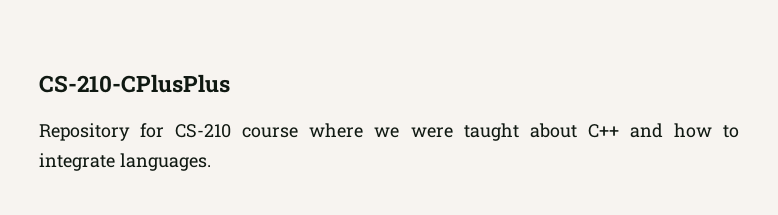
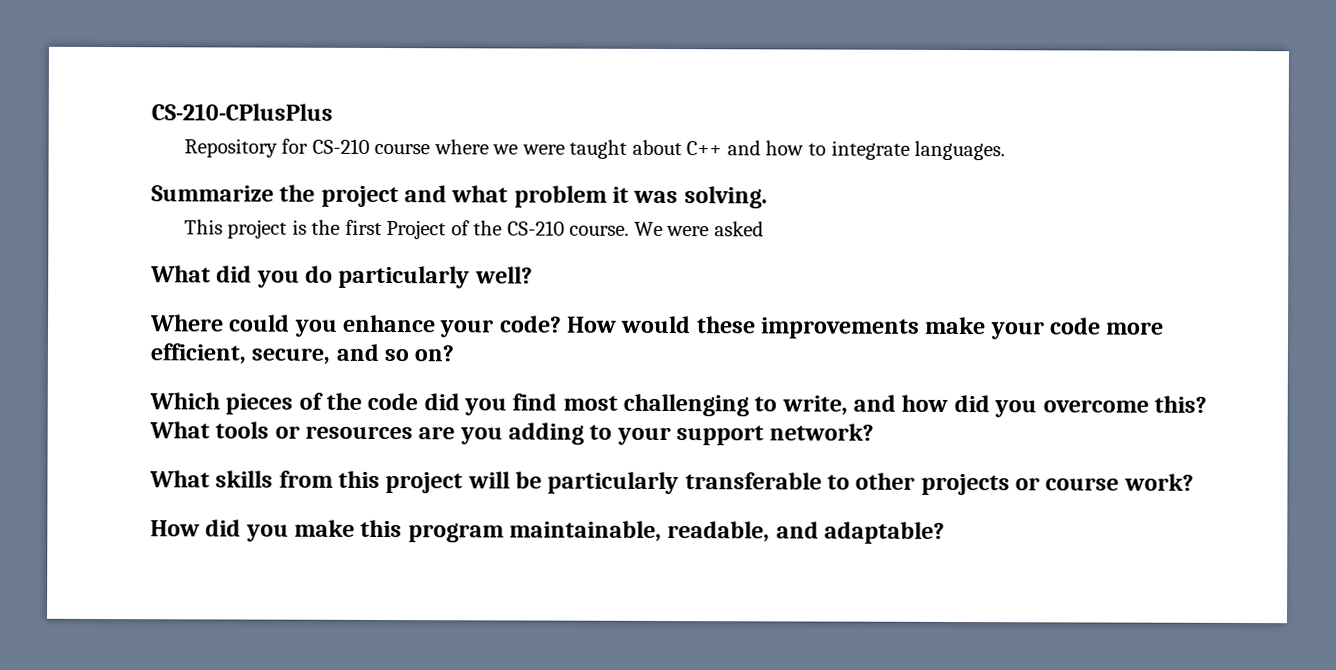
(211, 162) none -> [151,184,768,209] [183,219,764,240] [150,265,533,289] [150,314,1165,340] [150,343,455,365] [149,392,1207,418] [149,421,875,446] [149,470,1194,496] [150,519,946,544] // Summarize the project and what problem it was solving. // This project is the first Project of the CS-210 course. We were asked // What did you do particularly well? // Where could you enhance your code? How would these improvements make your code more efficient, secure, and so on? // Which pieces of the code did you find most challenging to write, and how did you overcome this? What tools or resources are you adding to your support network? // What skills from this project will be particularly transferable to other projects or course work? // How did you make this program maintainable, readable, and adaptable?

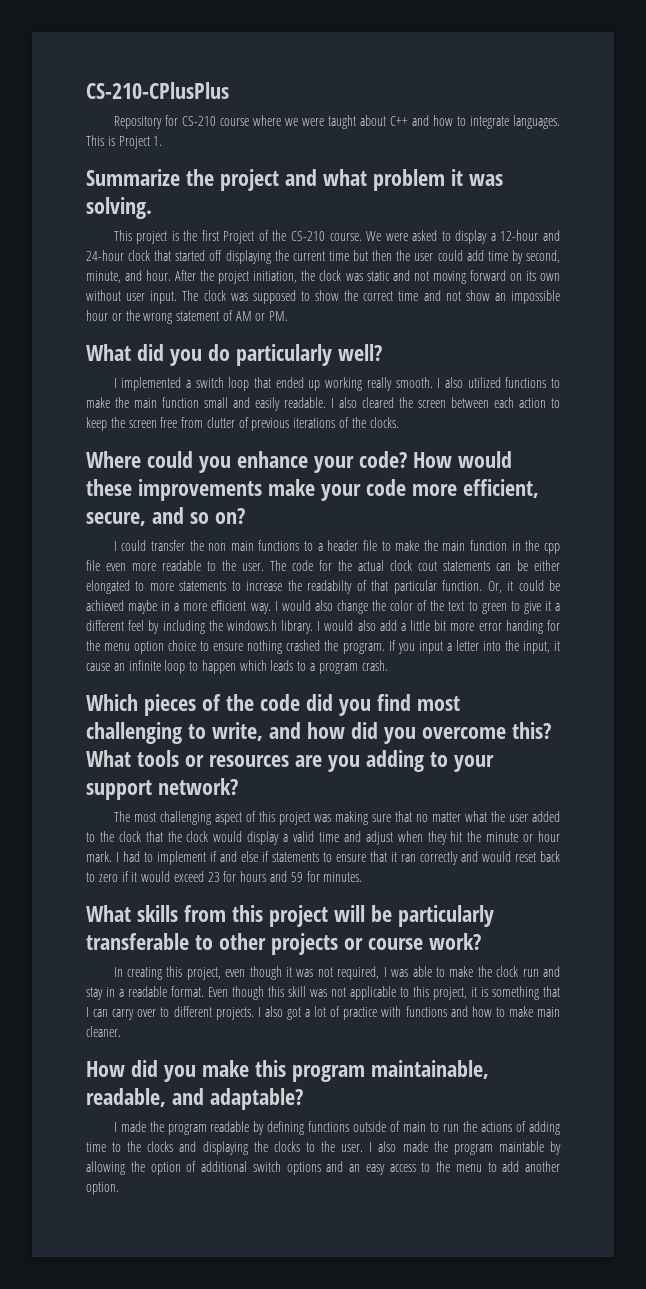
(1006, 150) none -> [86,135,163,149] This is Project 1.
(764, 229) none -> [441,230,560,244] [86,250,561,264] [86,270,560,284] [86,290,560,304] [86,310,289,324] to display a 12-hour and 24-hour clock that started off displaying the current time but then the user could add time by second, minute, and hour. After the project initiation, the clock was static and not moving forward on its own without user input. The clock was supposed to show the correct time and not show an impossible hour or the wrong statement of AM or PM.
(533, 275) none -> [113,377,561,391] [86,397,560,411] [86,417,399,431] // I implemented a switch loop that ended up working really smooth. I also utilized functions to make the main function small and easily readable. I also cleared the screen between each action to keep the screen free from clutter of previous iterations of the clocks.
(455, 353) none -> [113,540,560,554] [86,560,560,571] [86,580,560,594] [86,600,560,614] [86,620,561,634] [86,640,560,654] [86,660,388,674] // I could transfer the non main functions to a header file to make the main function in the cpp file even more readable to the user. The code for the actual clock cout statements can be either elongated to more statements to increase the readabilty of that particular function. Or, it could be achieved maybe in a more efficient way. I would also change the color of the text to green to give it a different feel by including the windows.h library. I would also add a little bit more error handing for the menu option choice to ensure nothing crashed the program. If you input a letter into the input, it cause an infinite loop to happen which leads to a program crash.
(875, 432) none -> [113,811,560,825] [86,831,560,845] [86,851,560,865] [86,871,363,882] // The most challenging aspect of this project was making sure that no matter what the user added to the clock that the clock would display a valid time and adjust when they hit the minute or hour mark. I had to implement if and else if statements to ensure that it ran correctly and would reset back to zero if it would exceed 23 for hours and 59 for minutes.
(1194, 482) none -> [113,966,561,980] [86,986,560,1000] [86,1006,561,1020] [86,1026,121,1037] // In creating this project, even though it was not required, I was able to make the clock run and stay in a readable format. Even though this skill was not applicable to this project, it is something that I can carry over to different projects. I also got a lot of practice with functions and how to make main cleaner.
(946, 532) none -> [113,1121,560,1135] [86,1141,562,1155] [86,1161,560,1175] [86,1182,119,1195] // I made the program readable by defining functions outside of main to run the actions of adding time to the clocks and displaying the clocks to the user. I also made the program maintable by allowing the option of additional switch options and an easy access to the menu to add another option.

